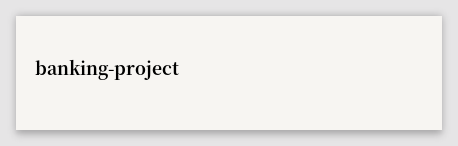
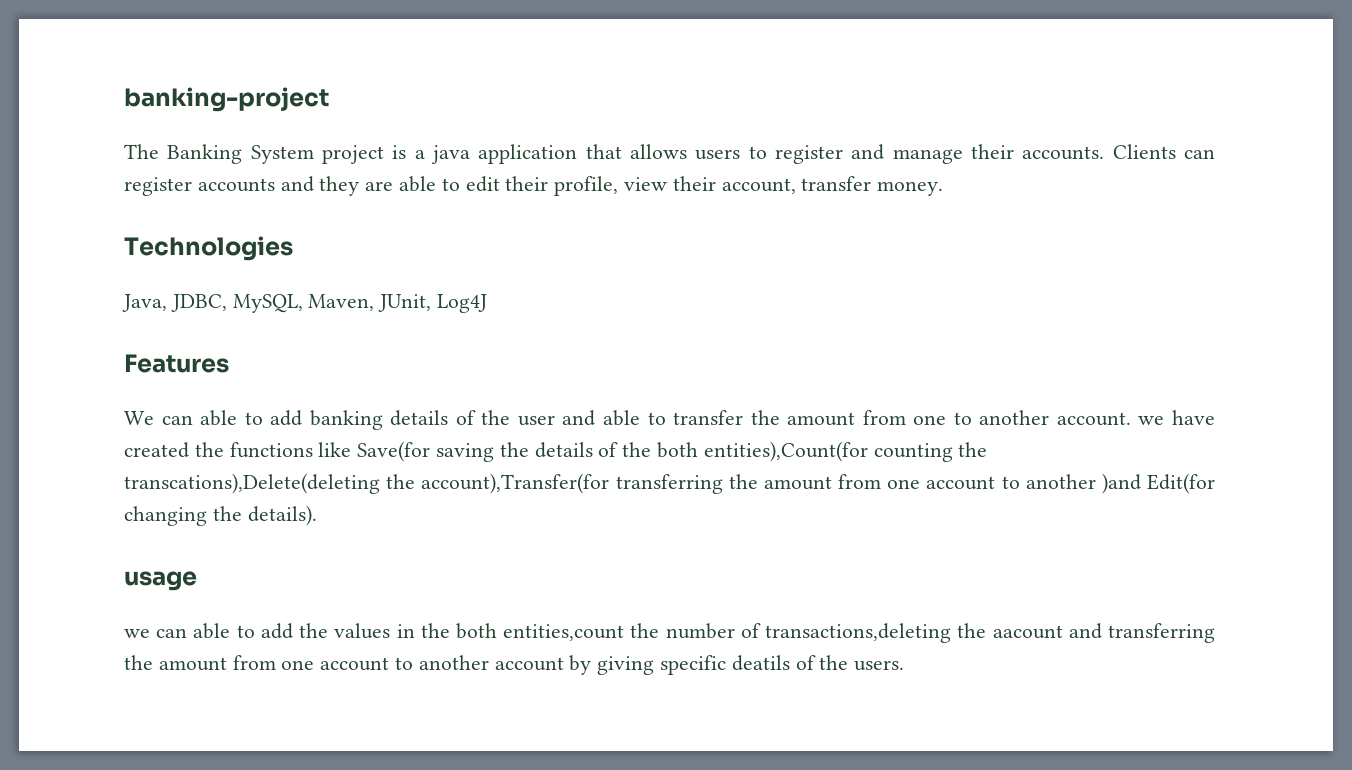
(179, 69) none -> [124,144,1216,164] [124,176,944,196] [124,236,293,261] [122,294,488,313] [124,354,229,373] [124,410,1215,430] [124,441,988,462] [124,473,1215,494] [124,505,317,526] [124,571,197,591] [124,623,1215,643] [124,655,905,675] // The Banking System project is a java application that allows users to register and manage their accounts. Clients can register accounts and they are able to edit their profile, view their account, transfer money. // Technologies // Java, JDBC, MySQL, Maven, JUnit, Log4J // Features // We can able to add banking details of the user and able to transfer the amount from one to another account. we have created the functions like Save(for saving the details of the both entities),Count(for counting the transcations),Delete(deleting the account),Transfer(for transferring the amount from one account to another )and Edit(for changing the details). // usage // we can able to add the values in the both entities,count the number of transactions,deleting the aacount and transferring the amount from one account to another account by giving specific deatils of the users.

